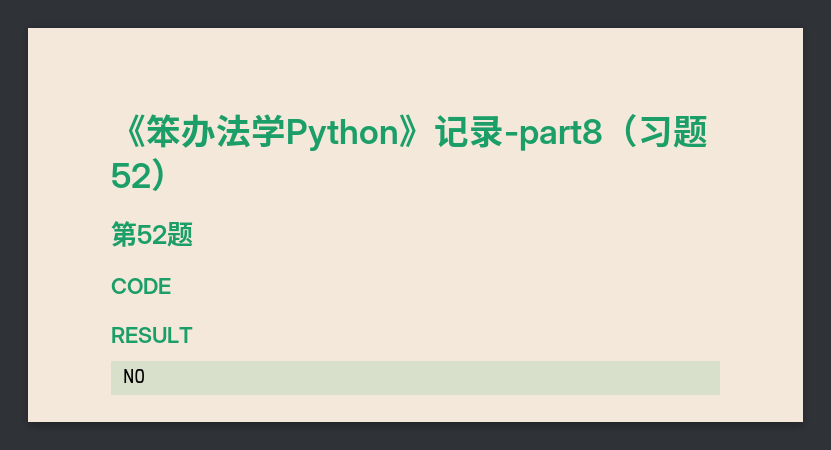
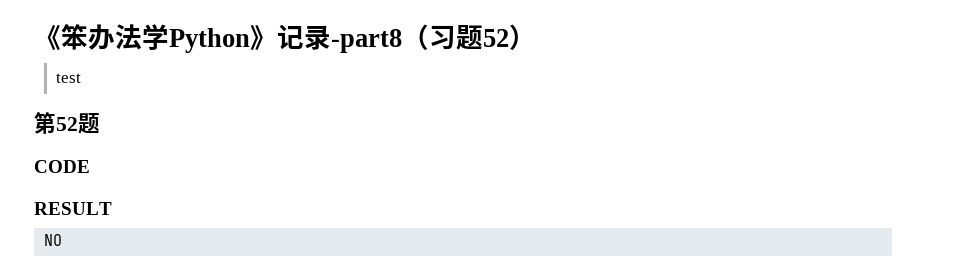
(186, 175) none -> [55,73,81,83] // test

